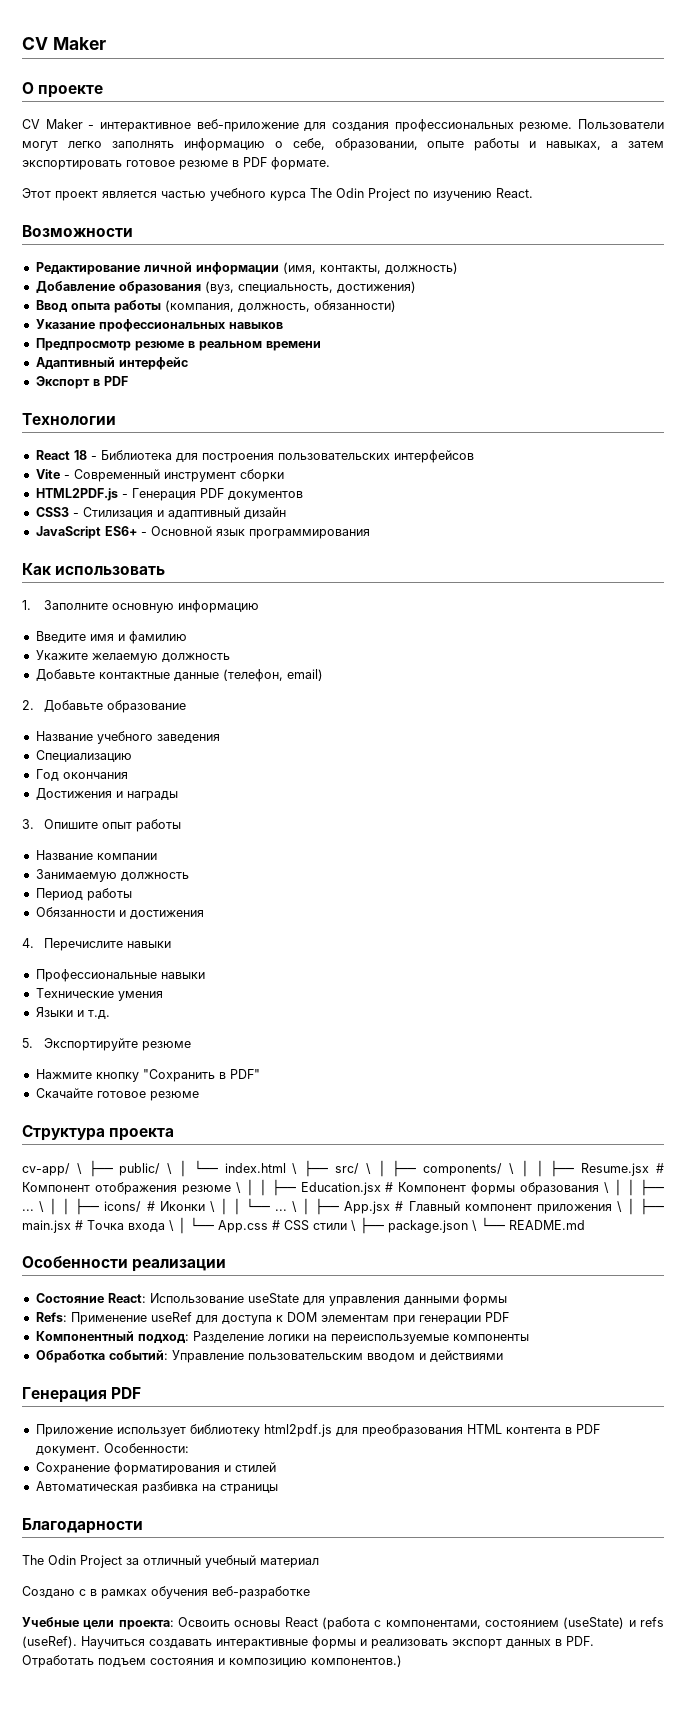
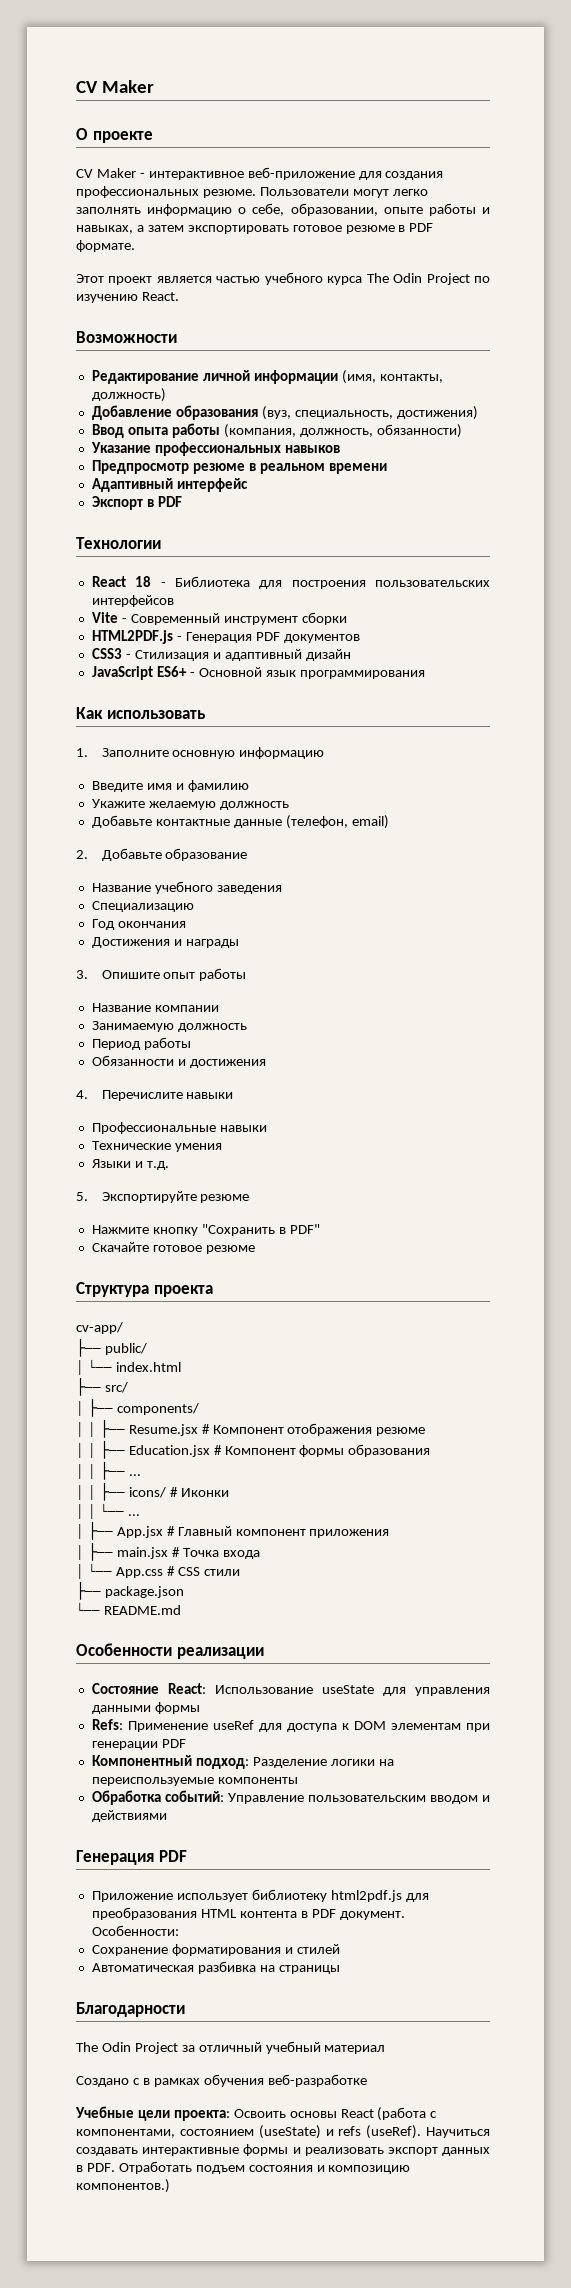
[76,1163,82,1174] \ -> (123, 1328) //
[167,1163,173,1174] \ -> (147, 1349) //
[292,1163,298,1174] \ -> (181, 1367) //
[365,1163,371,1174] \ -> (128, 1387) //
[509,1163,515,1174] \ -> (199, 1409) //
[235,1182,241,1193] \ -> (426, 1431) //
[604,1182,610,1193] \ -> (431, 1450) //
[39,1201,45,1212] \ -> (141, 1475) //
[209,1201,215,1212] \ -> (229, 1492) //
[292,1201,298,1212] \ -> (140, 1515) //
[616,1201,622,1212] \ -> (390, 1533) //
[169,1220,174,1231] \ -> (260, 1554) //
[351,1220,356,1231] \ -> (240, 1572) //
[472,1220,477,1231] \ -> (184, 1592) //

